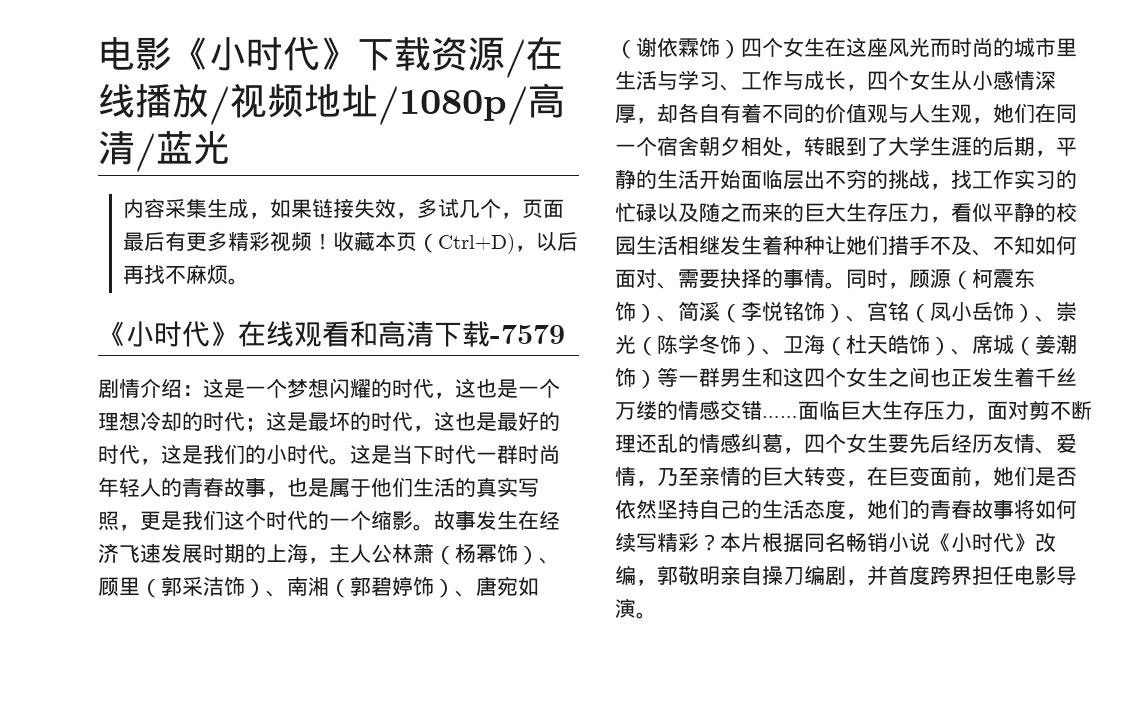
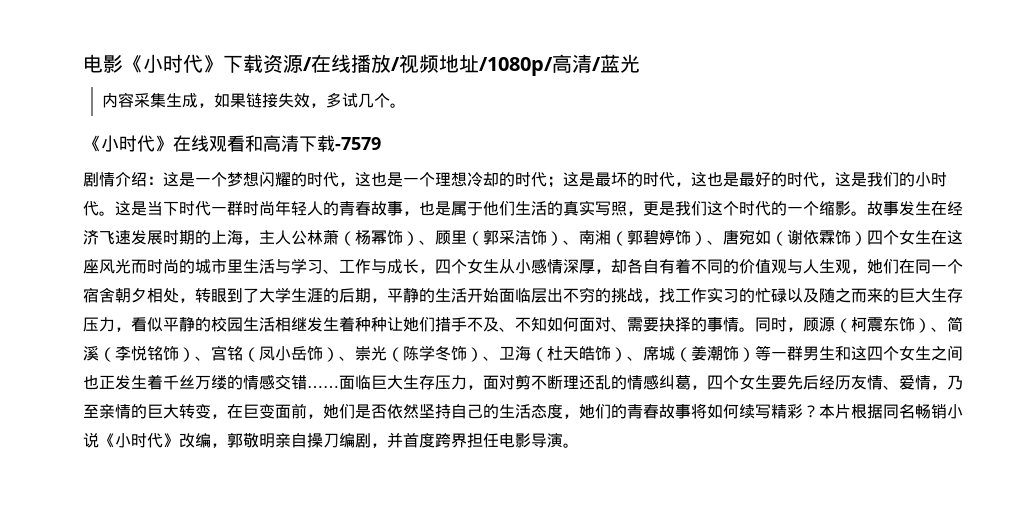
[501,199,565,219] [123,231,579,254] [123,264,229,284] ，页面最后有更多精彩视频！收藏本页（Ctrl+D)，以后再找不麻烦 -> (391, 100) none

